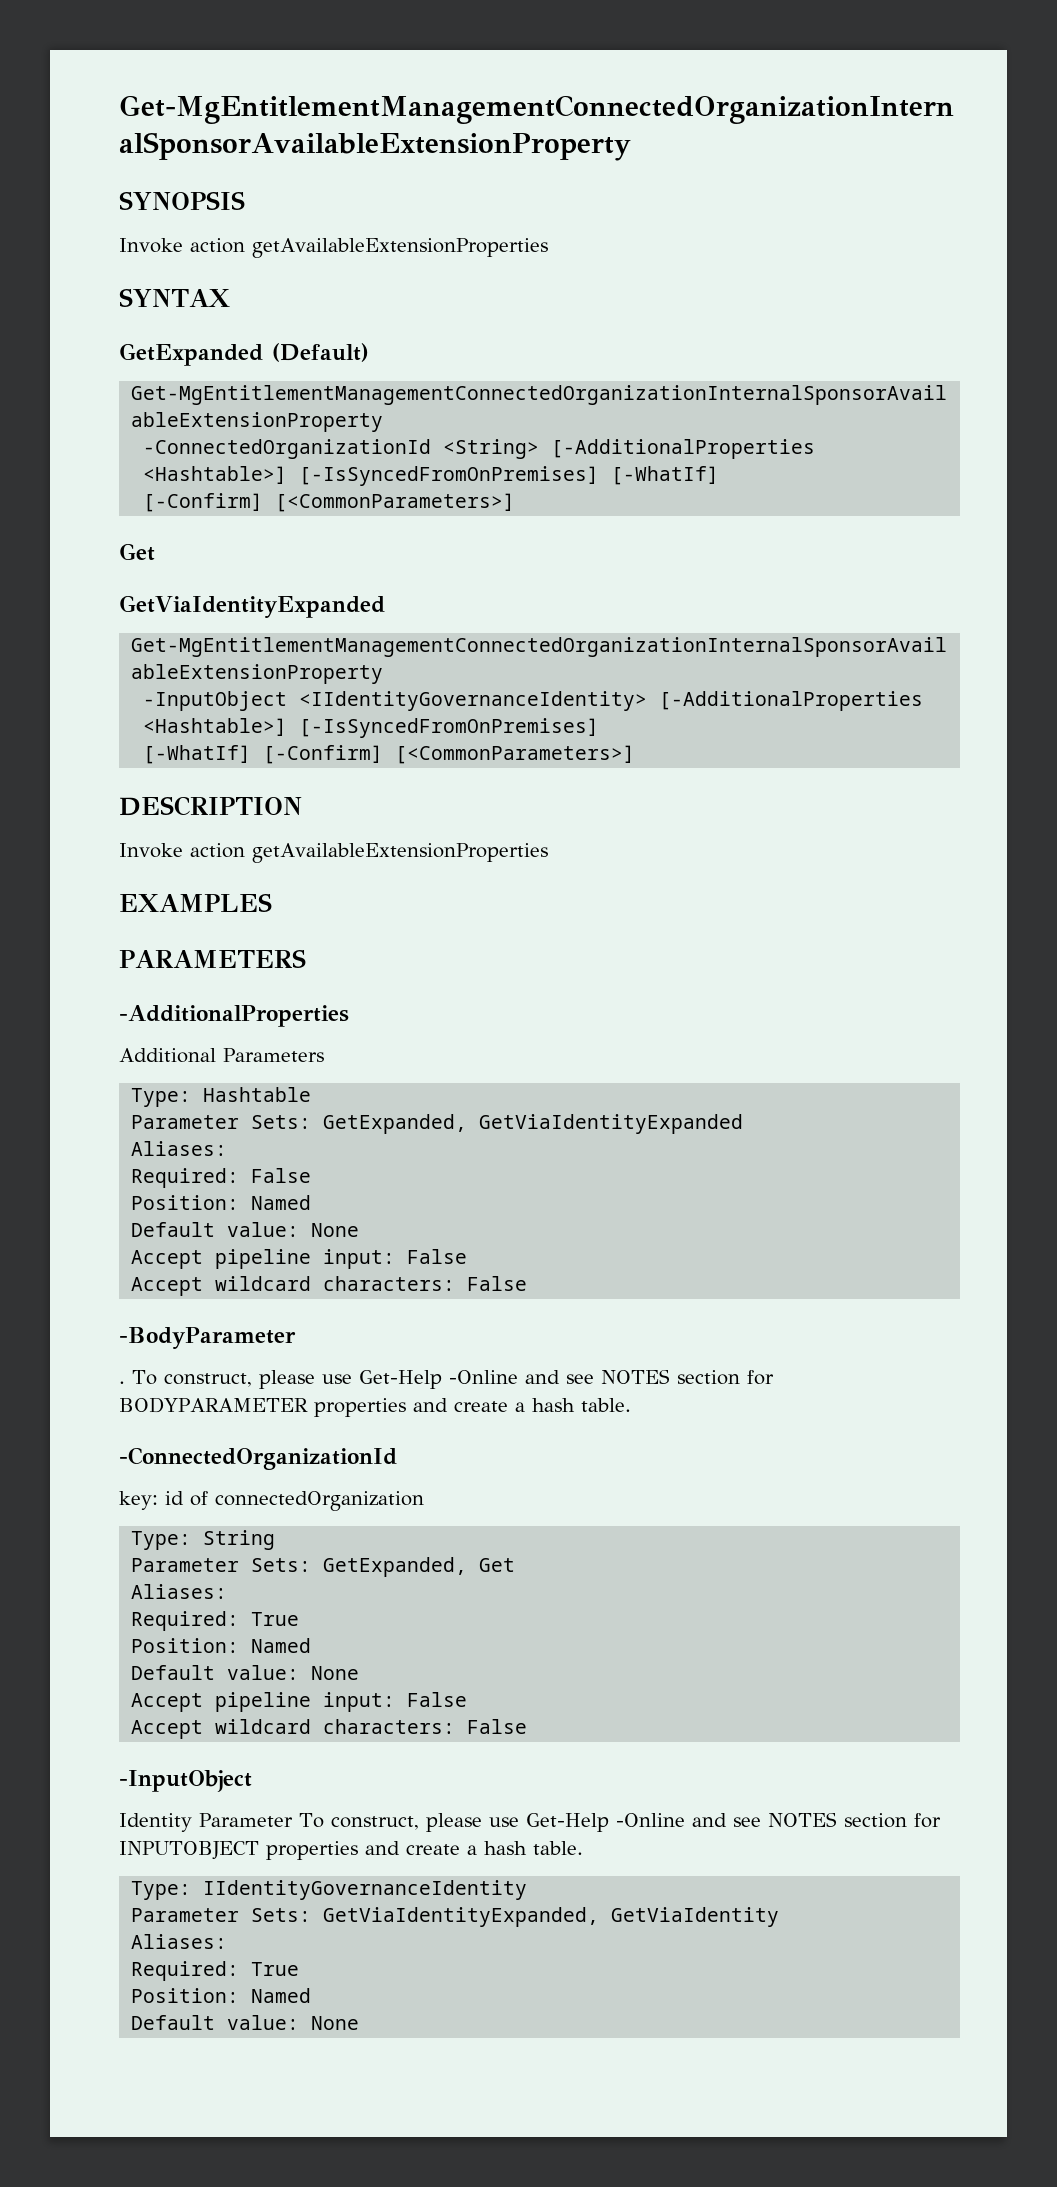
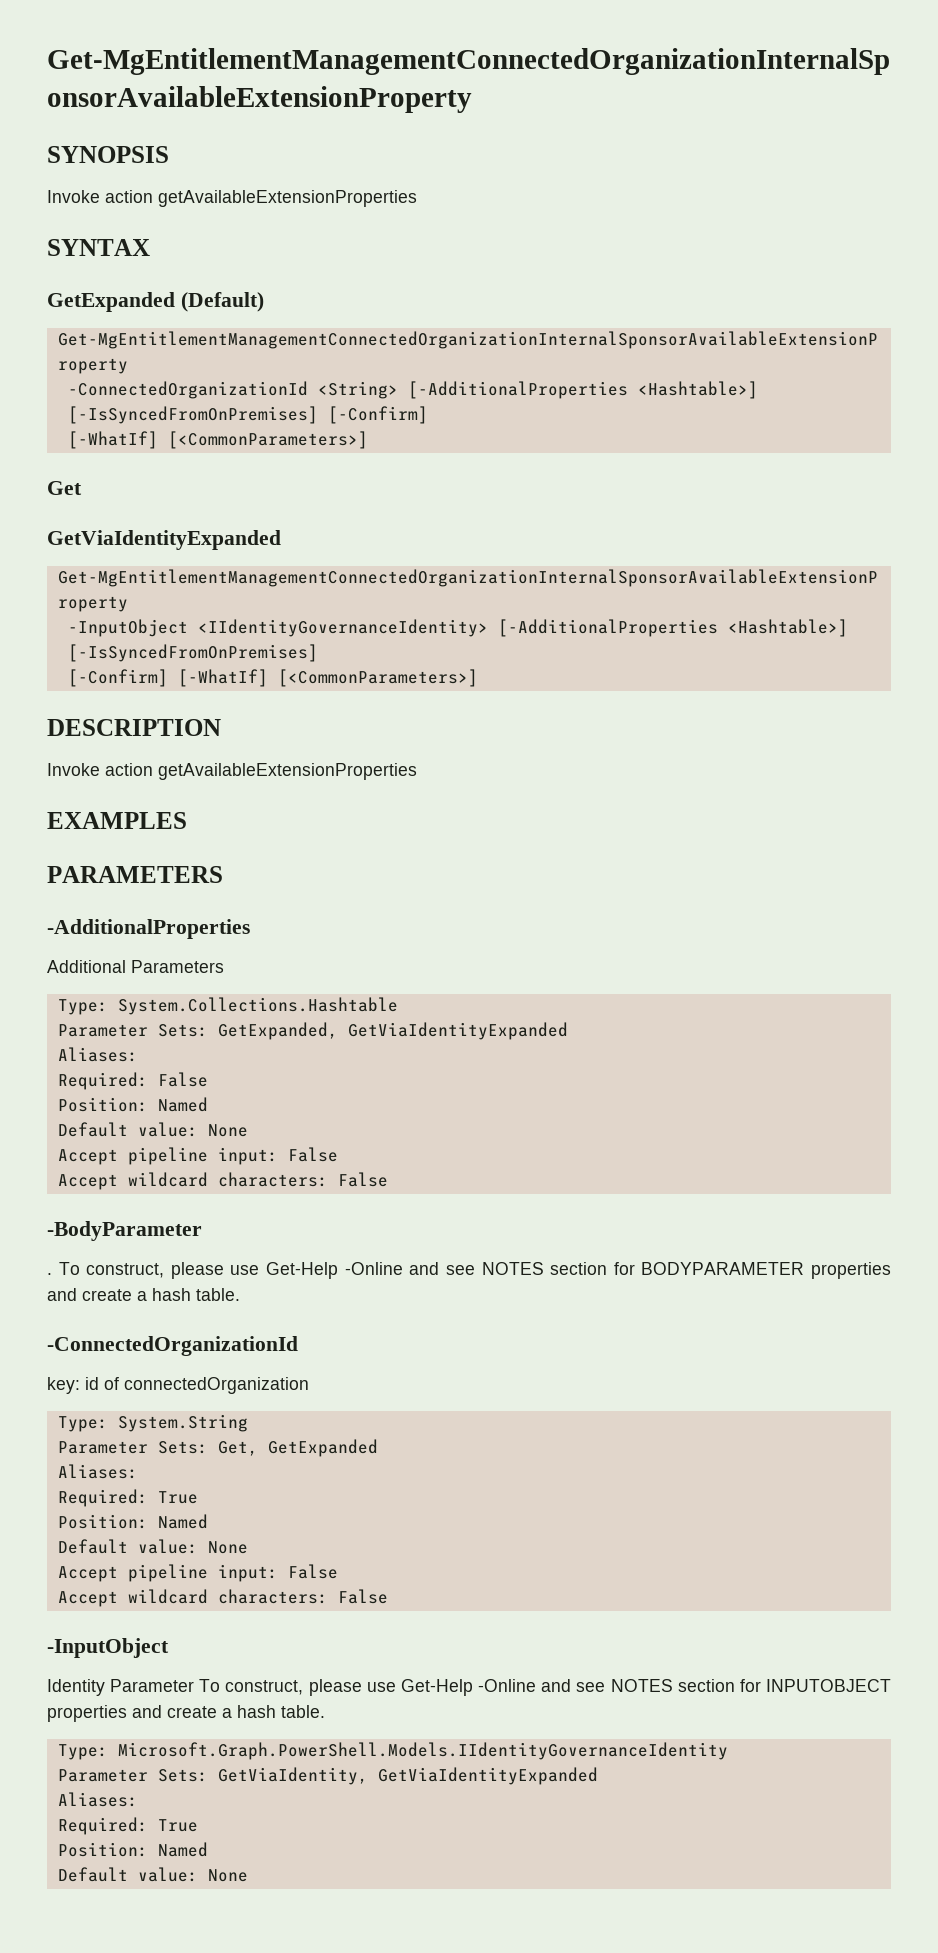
[611,466,720,485] [143,493,264,512] [-WhatIf] // [-Confirm] -> [327,406,428,424] [67,431,158,449] [-Confirm] // [-WhatIf]
[143,745,384,764] [-WhatIf] [-Confirm] -> [67,669,268,687] [-Confirm] [-WhatIf]
[203,1087,312,1102] Hashtable -> [117,997,398,1015] System.Collections.Hashtable
[203,1530,276,1550] [131,1557,516,1577] String // Parameter Sets: GetExpanded, Get -> [117,1414,248,1432] [57,1439,378,1457] System.String // Parameter Sets: Get, GetExpanded
[203,1880,528,1900] [131,1907,780,1927] IIdentityGovernanceIdentity // Parameter Sets: GetViaIdentityExpanded, GetViaIdentity -> [117,1742,728,1760] [57,1767,598,1785] Microsoft.Graph.PowerShell.Models.IIdentityGovernanceIdentity // Parameter Sets: GetViaIdentity, GetViaIdentityExpanded

